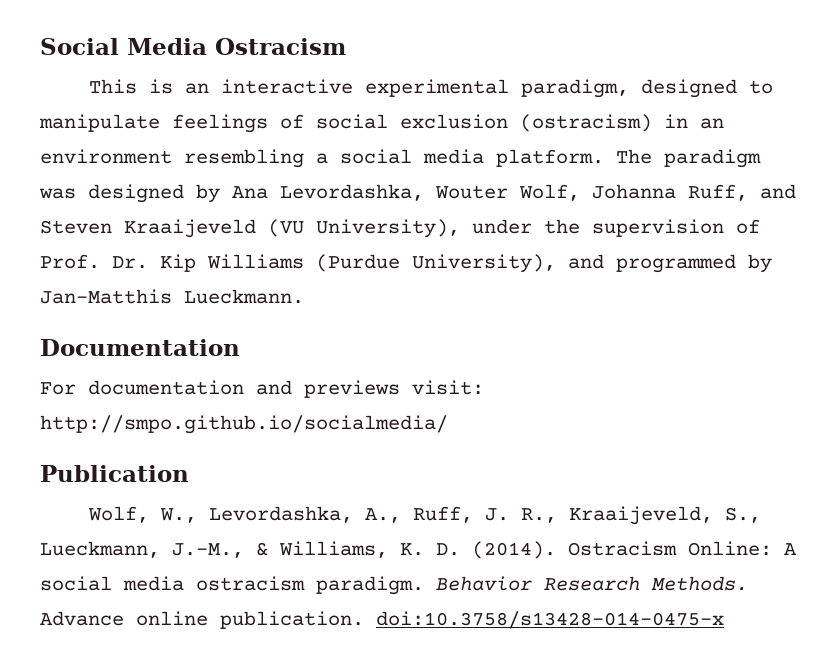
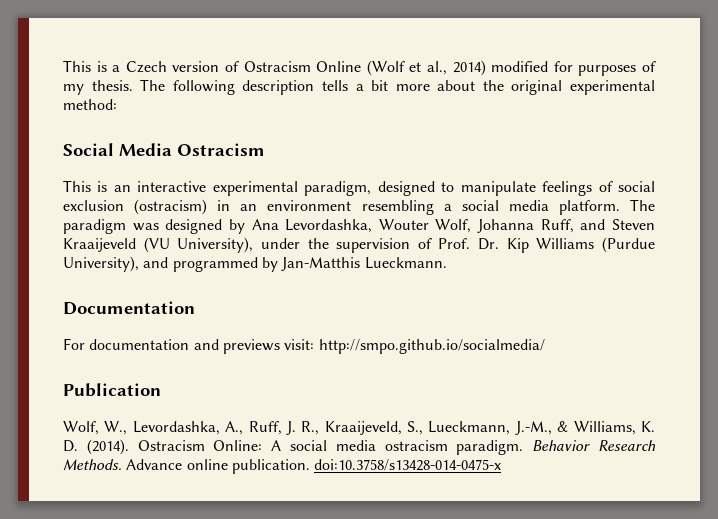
(40, 46) none -> [63,60,657,76] [63,79,655,95] [63,99,117,110] This is a Czech version of Ostracism Online (Wolf et al., 2014) modified for purposes of my thesis. The following description tells a bit more about the original experimental method: //

